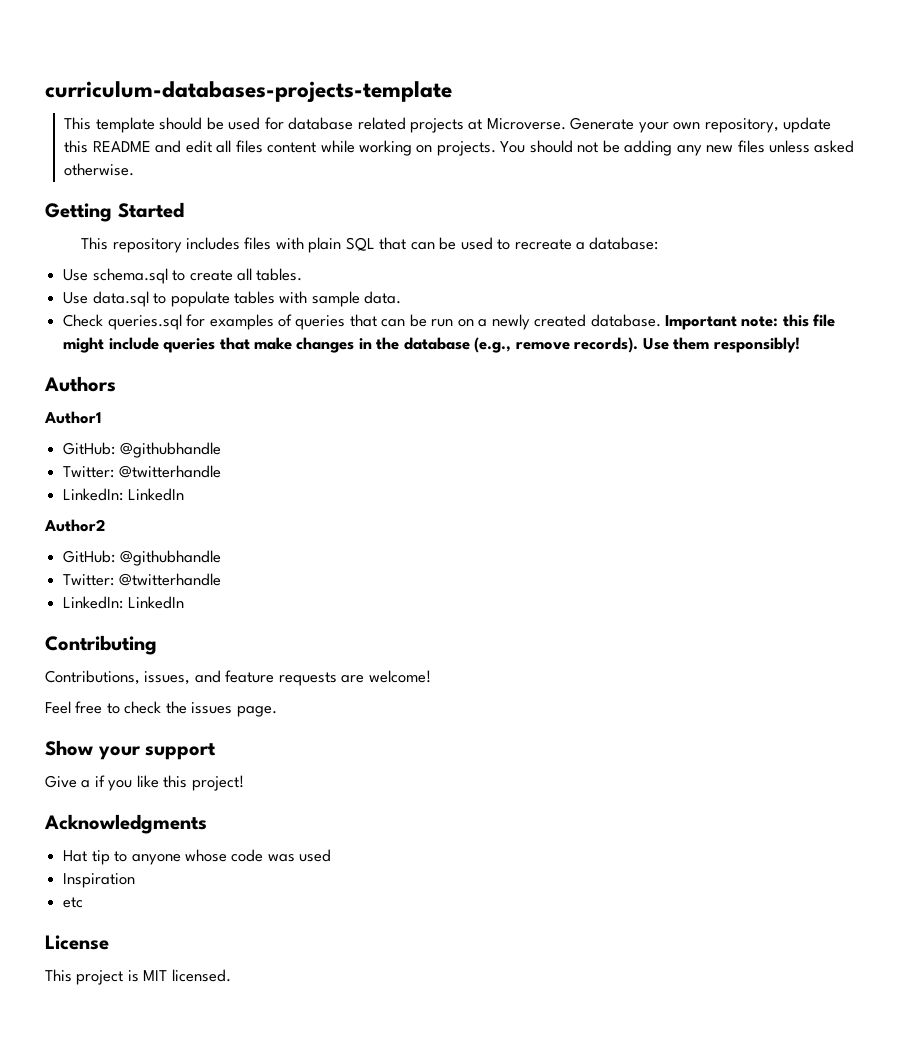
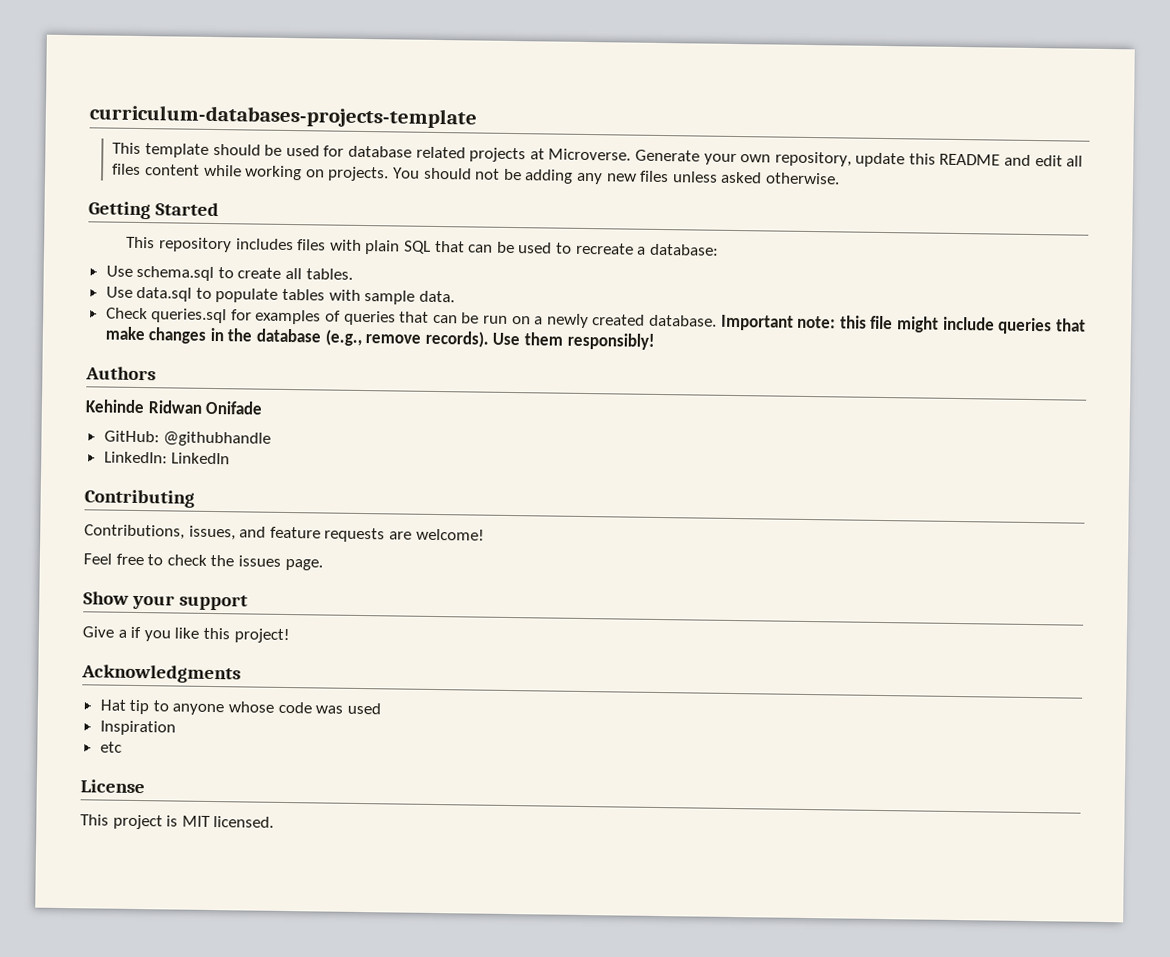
[44,411,101,424] [63,442,221,458] [63,465,221,478] [63,488,184,501] [44,519,105,532] [63,550,221,566] [63,573,221,586] Author1 // GitHub: @githubhandle // Twitter: @twitterhandle // LinkedIn: LinkedIn // Author2 // GitHub: @githubhandle // Twitter: @twitterhandle -> [85,399,264,415] [103,430,272,447] Kehinde Ridwan Onifade // GitHub: @githubhandle

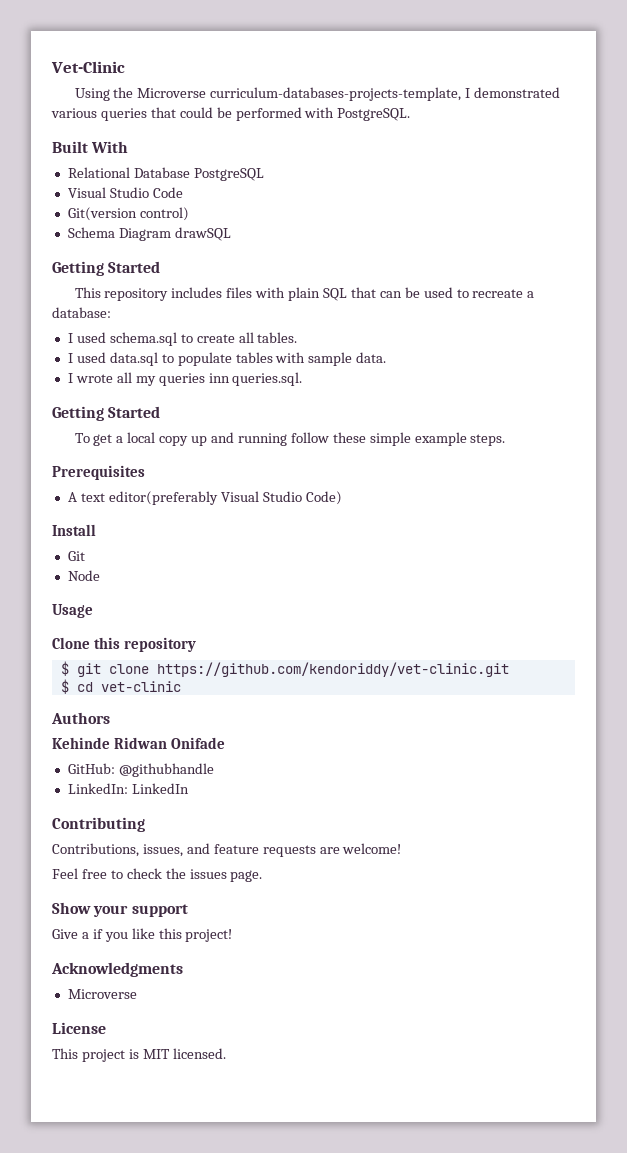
[89,104,477,129] [112,142,1084,168] [112,163,840,185] curriculum-databases-projects-template // This template should be used for database related projects at Microverse. Generate your own repository, update this README and edit all files content while working on projects. You should not be adding any new files unless asked otherwise. -> [51,61,125,73] [74,87,561,101] [51,107,411,121] [52,141,129,153] [67,167,264,181] [67,187,183,198] [67,207,189,221] [67,227,231,241] Vet-Clinic // Using the Microverse curriculum-databases-projects-template, I demonstrated various queries that could be performed with PostgreSQL. // Built With // Relational Database PostgreSQL // Visual Studio Code // Git(version control) // Schema Diagram drawSQL
[105,265,133,277] Use -> [67,332,106,343] I used
[105,286,133,298] Use -> [67,352,106,363] I used
[105,307,1086,335] [104,326,655,350] Check queries.sql for examples of queries that can be run on a newly created database. Important note: this file might include queries that make changes in the database (e.g., remove records). Use them responsibly! -> [67,372,303,386] [52,406,161,421] [74,432,506,446] [52,465,145,480] [67,491,342,505] [52,524,96,536] [67,551,85,561] [67,570,100,581] [52,604,93,618] [52,637,196,652] [60,661,509,677] [60,679,181,694] I wrote all my queries inn queries.sql. // Getting Started // To get a local copy up and running follow these simple example steps. // Prerequisites // A text editor(preferably Visual Studio Code) // Install // Git // Node // Usage // Clone this repository // $ git clone https://github.com/kendoriddy/vet-clinic.git // $ cd vet-clinic
[99,699,381,716] [99,720,176,736] [99,741,122,753] Hat tip to anyone whose code was used // Inspiration // etc -> [67,989,137,999] Microverse

